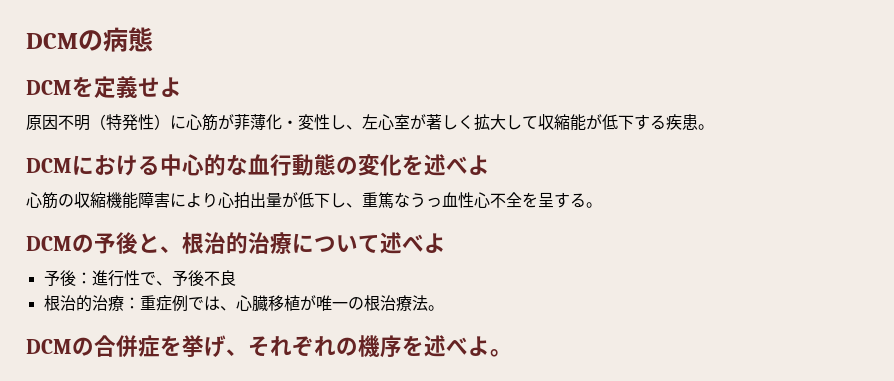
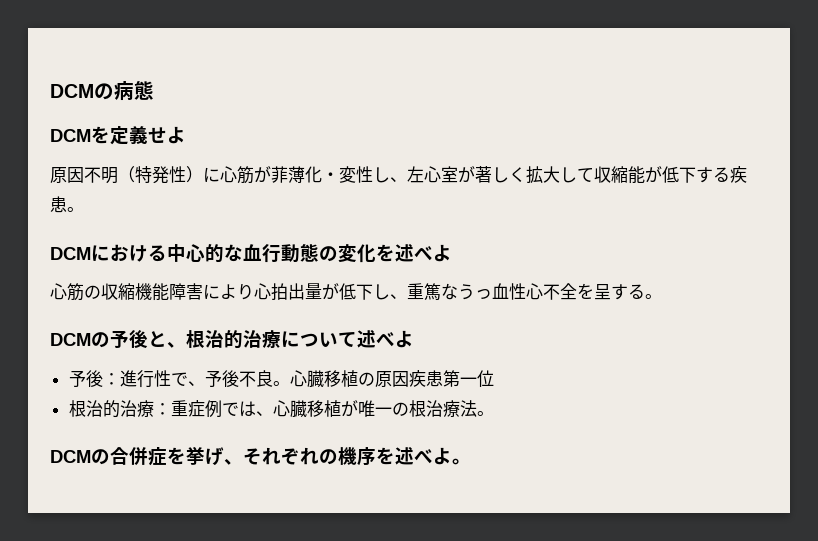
(236, 278) none -> [272,370,494,388] 。心臓移植の原因疾患第一位

